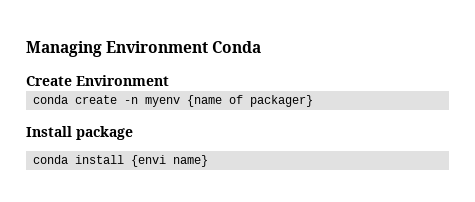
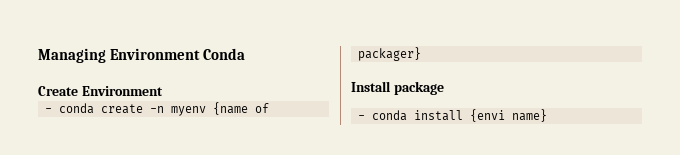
(169, 80) none -> [45,108,53,113] -
(133, 133) none -> [358,115,366,120] -

